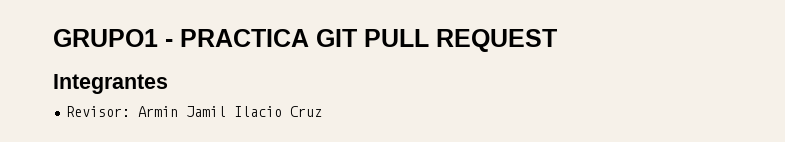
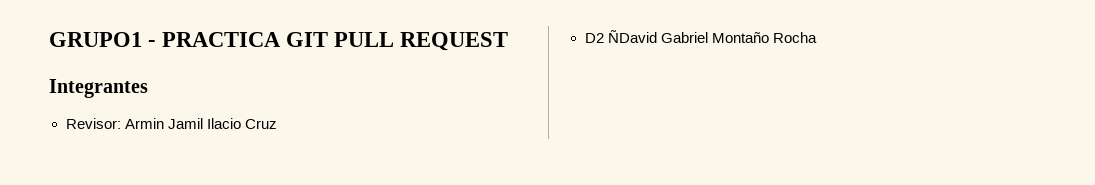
(323, 111) none -> [584,30,817,43] // D2 ÑDavid Gabriel Montaño Rocha

